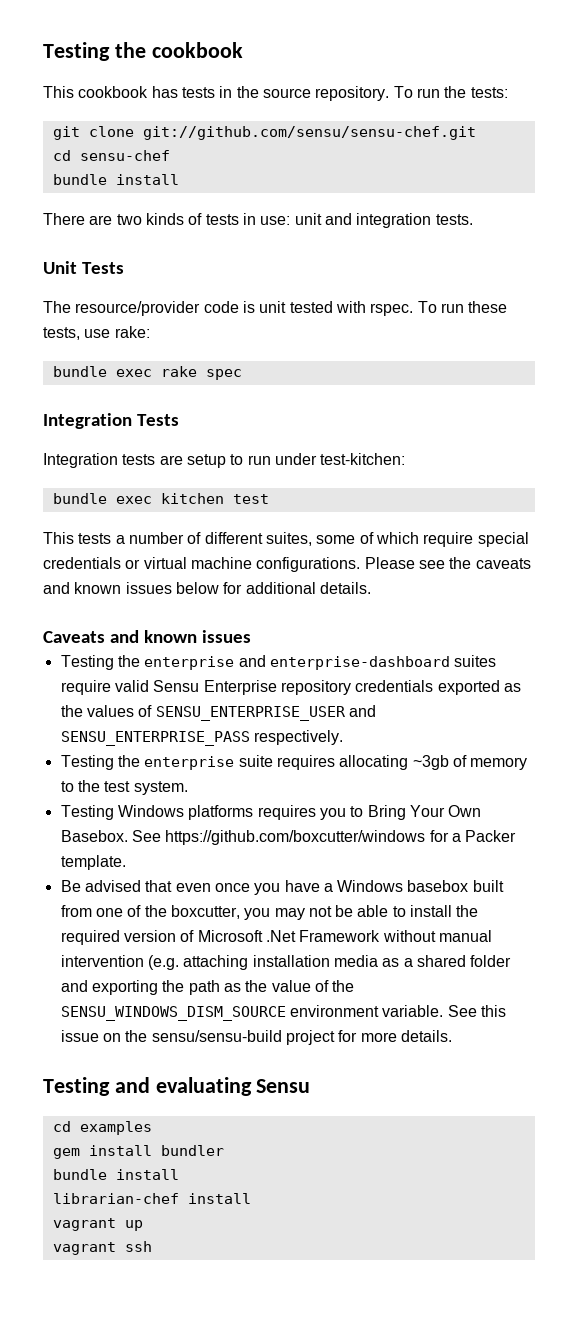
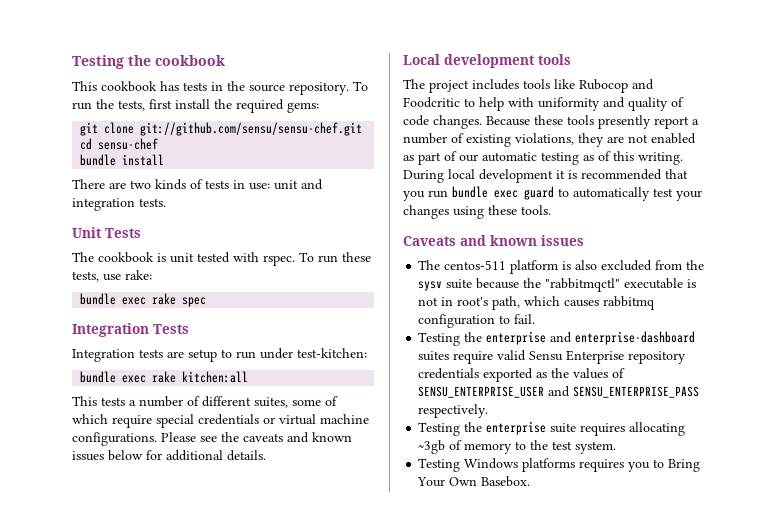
[470,87,508,98] tests: -> [118,99,319,113] tests, first install the required gems:
[75,301,239,316] resource/provider code -> [98,252,154,263] cookbook
[160,493,269,504] kitchen test -> [152,371,249,383] rake kitchen:all
[43,630,252,643] Caveats and known issues -> [403,54,571,68] [403,79,654,93] [403,97,684,111] [403,115,699,129] [403,133,696,147] [403,151,683,165] [403,169,688,183] [403,186,702,201] [403,205,551,219] [403,235,584,246] [418,260,705,274] [418,278,697,292] [418,296,656,310] [418,314,536,328] Local development tools // The project includes tools like Rubocop and Foodcritic to help with uniformity and quality of code changes. Because these tools presently report a number of existing violations, they are not enabled as part of our automatic testing as of this writing. During local development it is recommended that you run bundle exec guard to automatically test your changes using these tools. // Caveats and known issues // The centos-511 platform is also excluded from the sysv suite because the "rabbitmqctl" executable is not in root's path, which causes rabbitmq configuration to fail.
[131,830,517,845] [60,855,126,870] [60,880,504,895] [60,905,479,920] [60,930,492,945] [60,955,512,970] [60,980,355,995] [60,1005,506,1021] [60,1030,452,1045] [43,1077,311,1096] [52,1121,152,1135] [52,1145,224,1159] [52,1169,179,1180] [52,1193,251,1204] [52,1218,143,1231] [52,1241,152,1255] See https://github.com/boxcutter/windows for a Packer template. // Be advised that even once you have a Windows basebox built from one of the boxcutter, you may not be able to install the required version of Microsoft .Net Framework without manual intervention (e.g. attaching installation media as a shared folder and exporting the path as the value of the SENSU_WINDOWS_DISM_SOURCE environment variable. See this issue on the sensu/sensu-build project for more details. // Testing and evaluating Sensu // cd examples // gem install bundler // bundle install // librarian-chef install // vagrant up // vagrant ssh -> (531, 481) none

